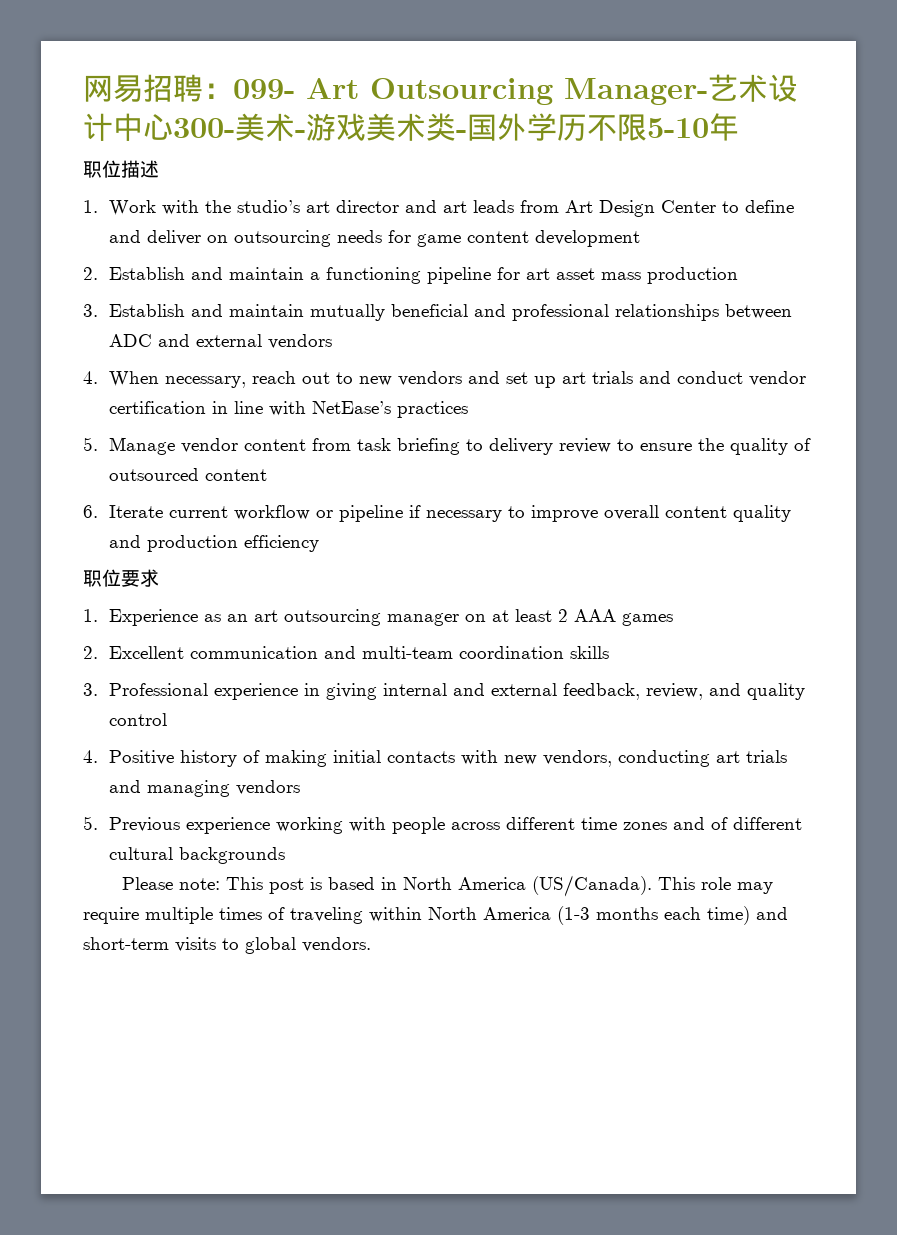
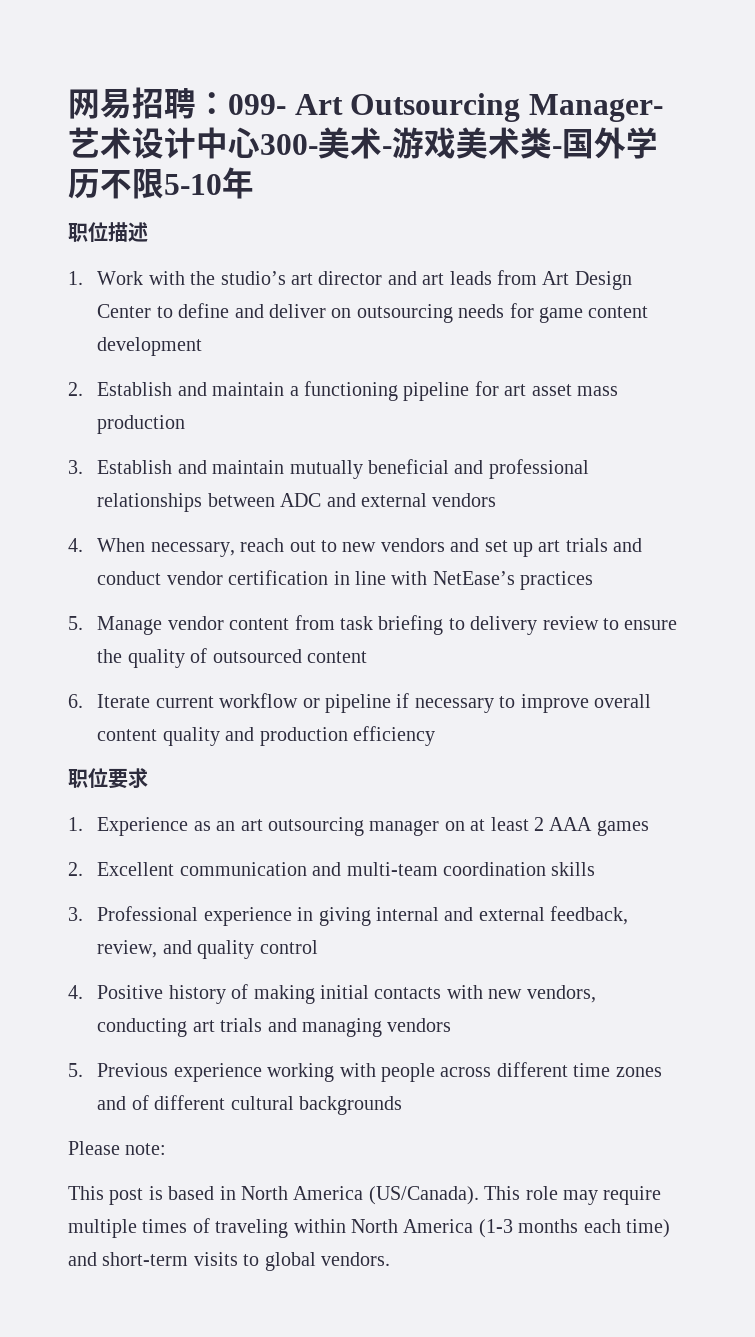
(220, 884) none -> (167, 1149) //

